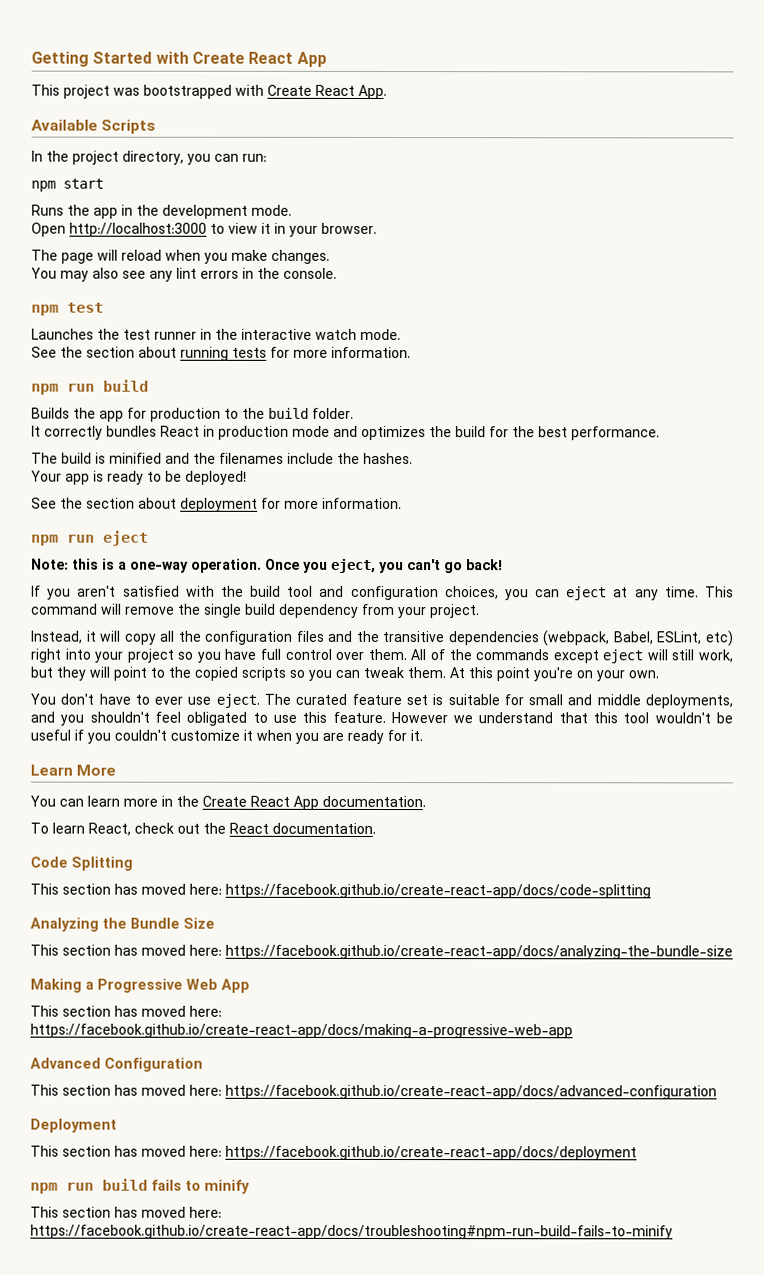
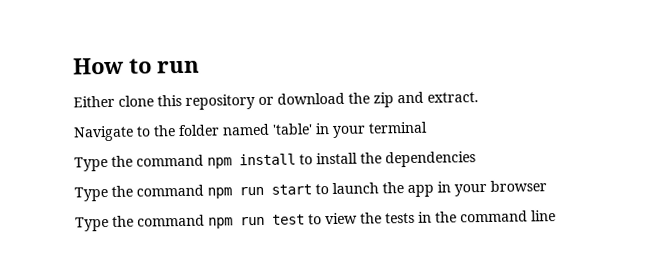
[31,51,327,67] [31,84,387,100] [31,119,157,134] [31,150,267,165] [31,180,56,192] Getting Started with Create React App // This project was bootstrapped with Create React App. // Available Scripts // In the project directory, you can run: // npm -> [73,57,200,75] [73,91,479,110] [73,121,428,142] [74,151,476,172] [74,184,264,202] How to run // Either clone this repository or download the zip and extract. // Navigate to the folder named 'table' in your terminal // Type the command npm install to install the dependencies // Type the command npm run
[31,204,64,216] // Runs -> [315,182,379,195] to launch
[136,204,292,219] [31,222,377,237] [31,249,330,264] [31,267,337,282] [31,302,104,316] [31,328,401,341] [31,346,411,361] [31,379,149,395] [31,407,354,422] [31,425,660,441] [31,452,413,465] [31,470,247,485] [31,497,402,512] [31,530,149,546] [31,558,503,574] [31,585,734,601] [31,603,480,619] [30,630,734,647] [30,648,733,664] [30,666,659,682] [30,693,733,709] [30,711,733,726] [30,729,423,745] [30,764,117,776] [30,795,426,810] [30,822,376,836] [30,856,133,871] [30,883,651,899] [30,917,215,932] [30,944,733,960] [30,978,250,993] [30,1005,222,1017] [30,1023,573,1039] [30,1057,203,1072] [30,1084,717,1100] [30,1118,117,1133] [30,1145,637,1161] [30,1178,250,1194] [30,1206,222,1218] [30,1224,673,1240] the development mode. // Open http://localhost:3000 to view it in your browser. // The page will reload when you make changes. // You may also see any lint errors in the console. // npm test // Launches the test runner in the interactive watch mode. // See the section about running tests for more information. // npm run build // Builds the app for production to the build folder. // It correctly bundles React in production mode and optimizes the build for the best performance. // The build is minified and the filenames include the hashes. // Your app is ready to be deployed! // See the section about deployment for more information. // npm run eject // Note: this is a one-way operation. Once you eject, you can't go back! // If you aren't satisfied with the build tool and configuration choices, you can eject at any time. This command will remove the single build dependency from your project. // Instead, it will copy all the configuration files and the transitive dependencies (webpack, Babel, ESLint, etc) right into your project so you have full control over them. All of the commands except eject will still work, but they will point to the copied scripts so you can tweak them. At this point you're on your own. // You don't have to ever use eject. The curated feature set is suitable for small and middle deployments, and you shouldn't feel obligated to use this feature. However we understand that this tool wouldn't be useful if you couldn't customize it when you are ready for it. // Learn More // You can learn more in the Create React App documentation. // To learn React, check out the React documentation. // Code Splitting // This section has moved here: https://facebook.github.io/create-react-app/docs/code-splitting // Analyzing the Bundle Size // This section has moved here: https://facebook.github.io/create-react-app/docs/analyzing-the-bundle-size // Making a Progressive Web App // This section has moved here: https://facebook.github.io/create-react-app/docs/making-a-progressive-web-app // Advanced Configuration // This section has moved here: https://facebook.github.io/create-react-app/docs/advanced-configuration // Deployment // This section has moved here: https://facebook.github.io/create-react-app/docs/deployment // npm run build fails to minify // This section has moved here: https://facebook.github.io/create-react-app/docs/troubleshooting#npm-run-build-fails-to-minify -> [454,180,547,197] [75,210,556,232] your browser // Type the command npm run test to view the tests in the command line

